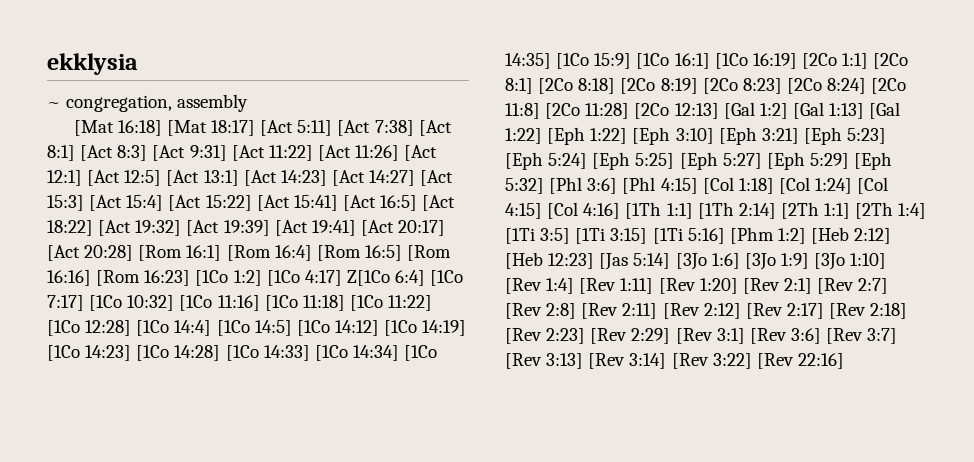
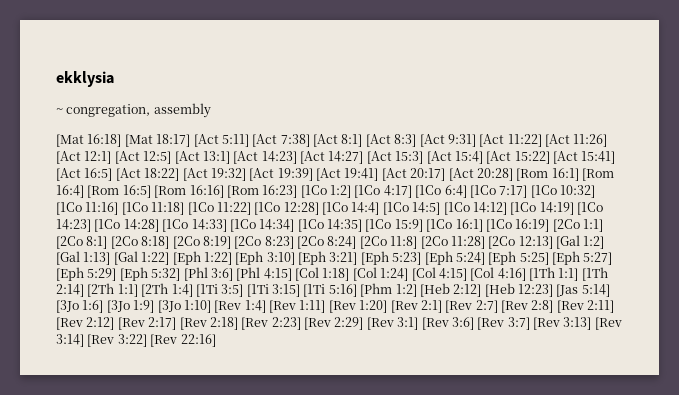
[346,270,390,286] Z[1Co -> [415,185,442,198] [1Co

